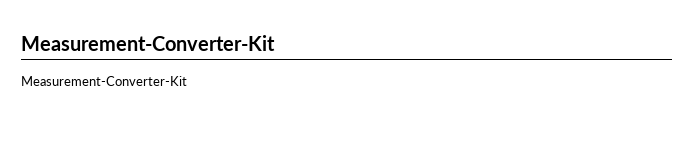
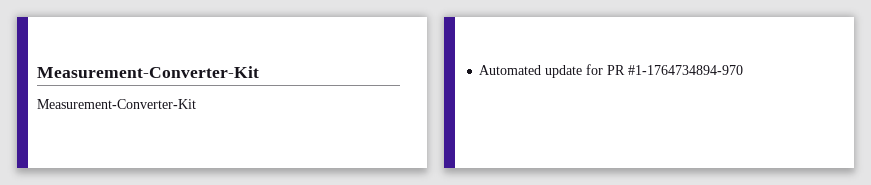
(187, 81) none -> [479,64,744,78] // Automated update for PR #1-1764734894-970

